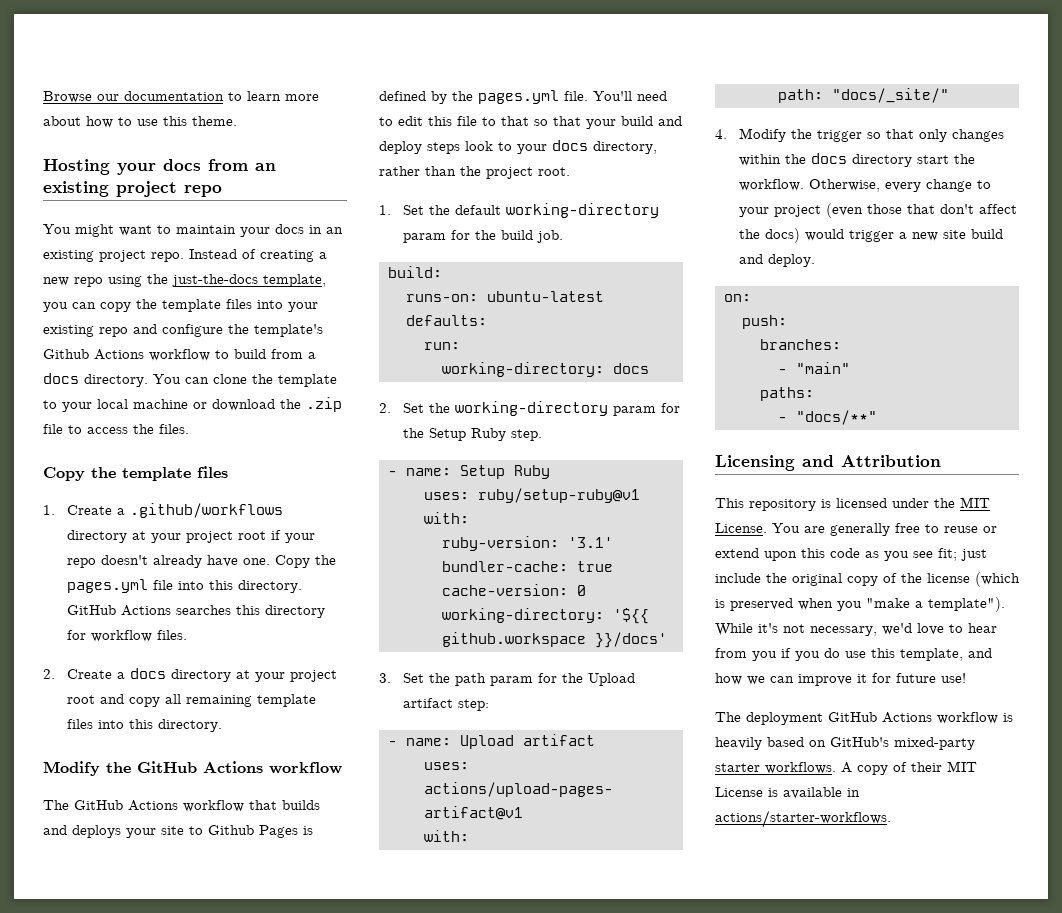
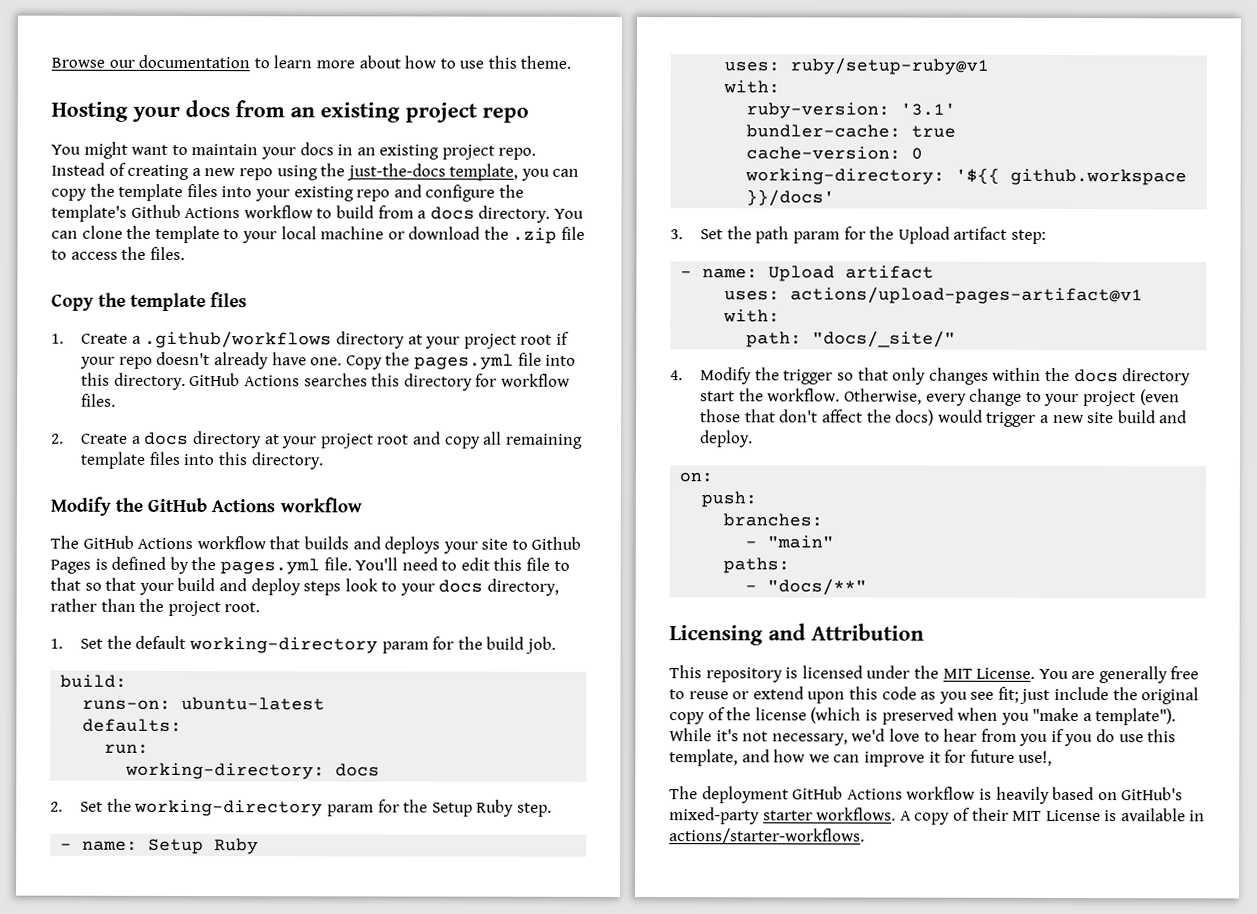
[941,673,966,683] use! -> [1018,750,1053,766] use!,

